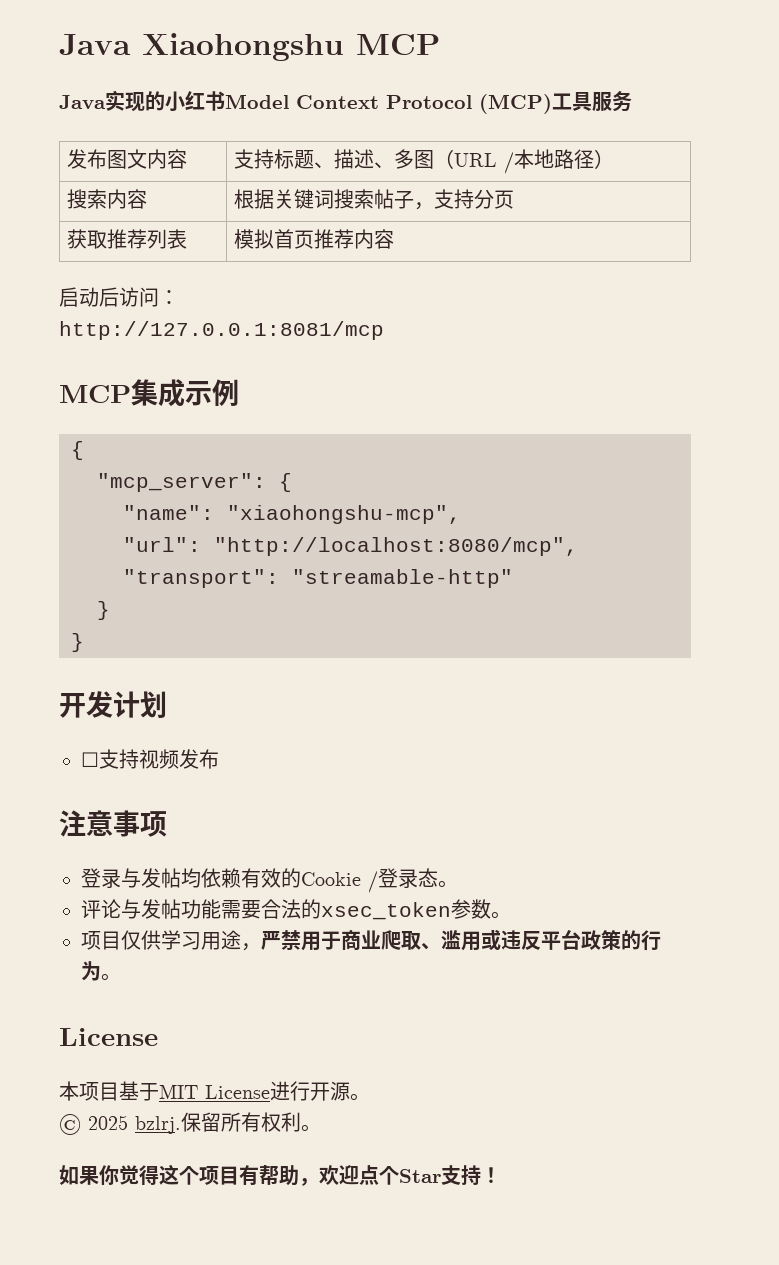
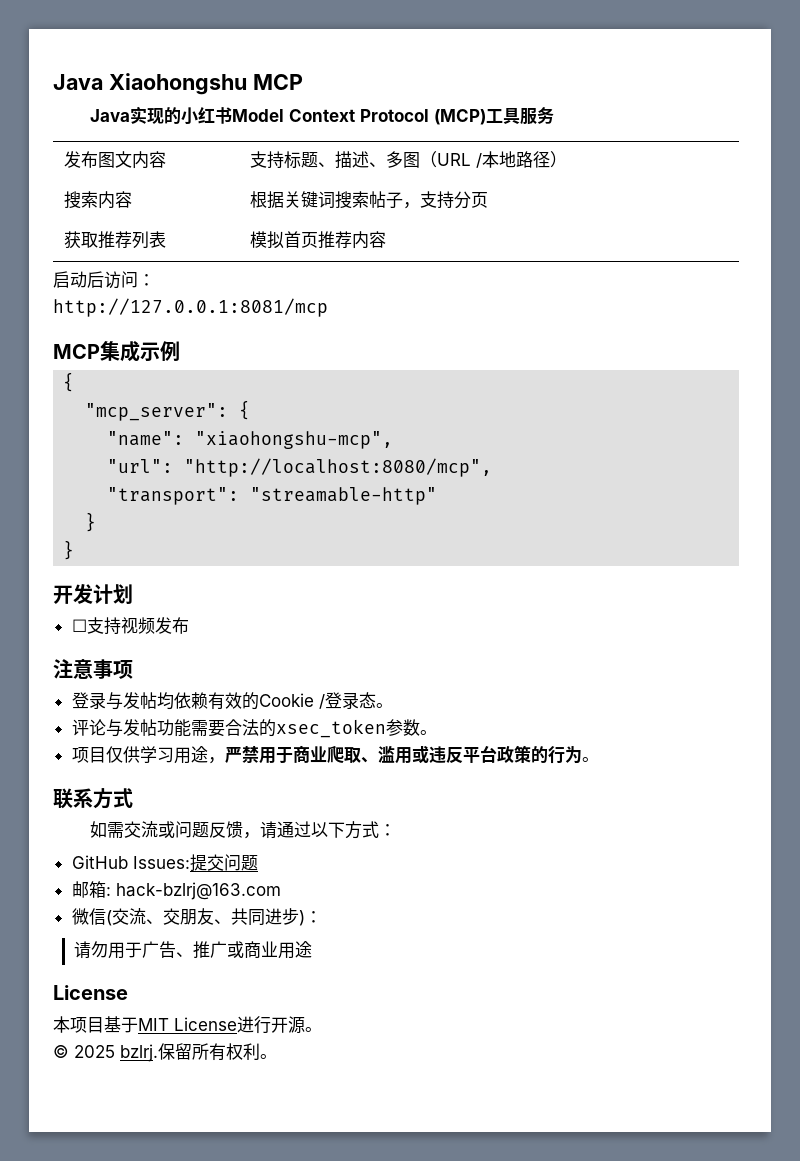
(121, 977) none -> [53,788,133,809] [89,821,396,839] [71,854,258,872] [71,881,281,900] [71,908,322,926] [74,941,313,959] // 联系方式 // 如需交流或问题反馈，请通过以下方式： // GitHub Issues:提交问题 // 邮箱: hack-bzlrj@163.com // 微信(交流、交朋友、共同进步)： // 请勿用于广告、推广或商业用途
[59,1164,501,1186] // 如果你觉得这个项目有帮助，欢迎点个Star支持！ -> (277, 1056) none

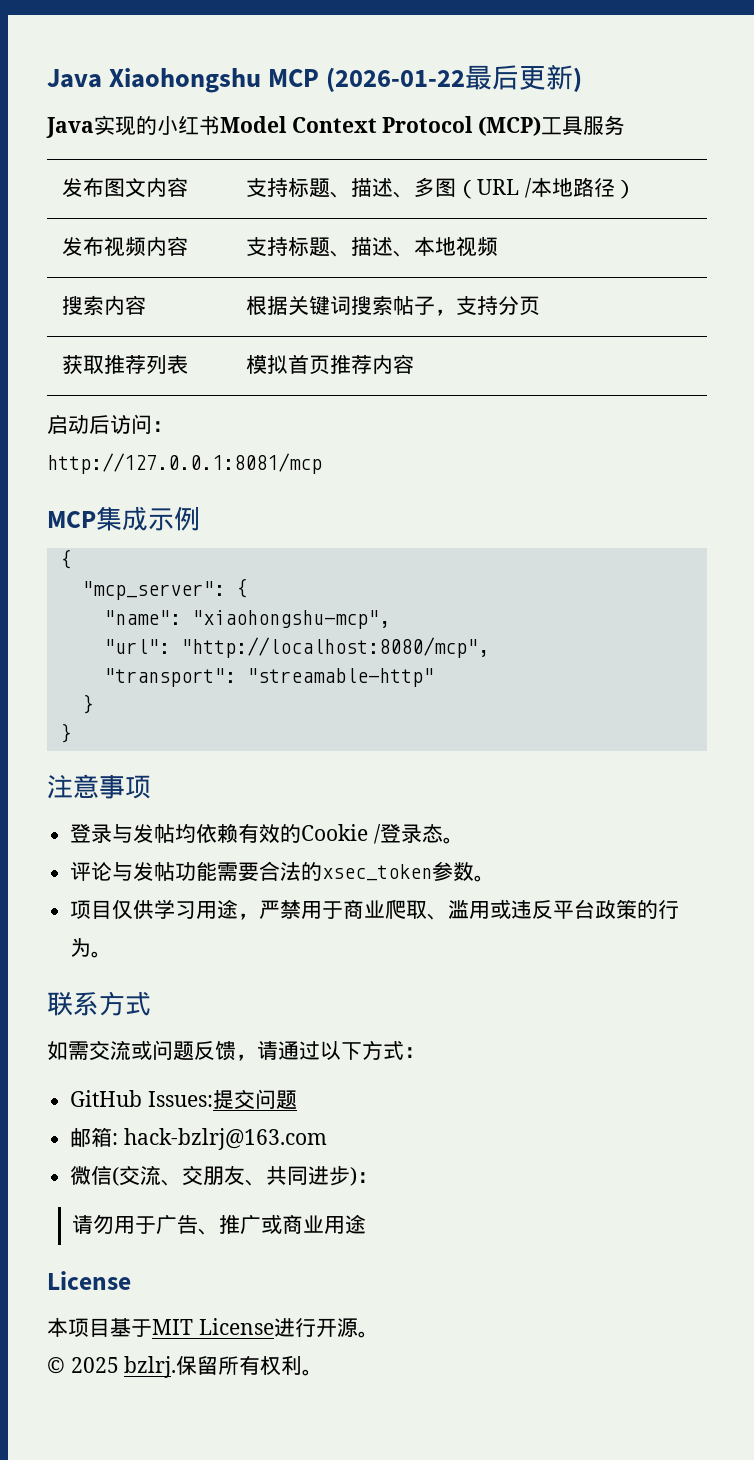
(303, 82) none -> [326,64,583,92] (2026-01-22最后更新)
(567, 159) none -> [61,236,188,257] [245,236,498,257] // 发布视频内容 | 支持标题、描述、本地视频
[53,584,133,604] [71,617,189,635] // 开发计划 // ☐支持视频发布 -> (71, 733) none

